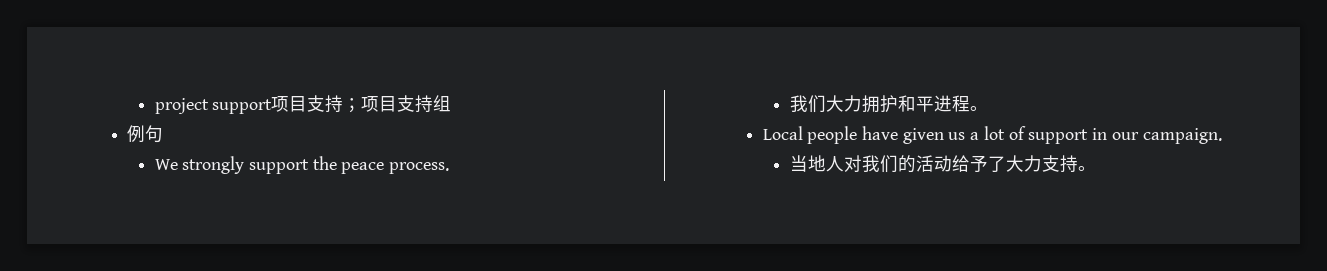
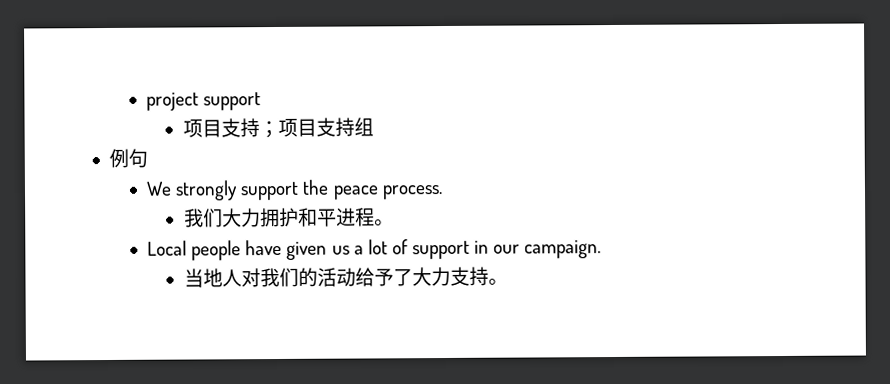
(273, 106) none -> (262, 101) //

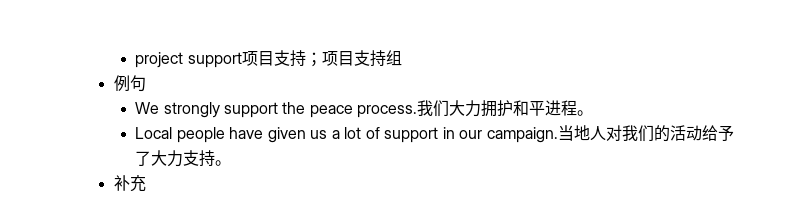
(262, 101) // -> (242, 60) none
(443, 192) // -> (417, 111) none
(602, 249) // -> (558, 135) none
(508, 281) none -> [113,175,146,192] // 补充

